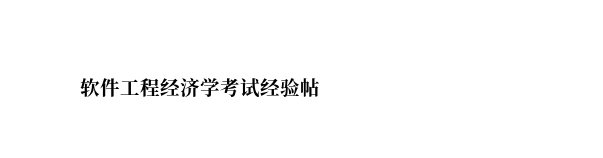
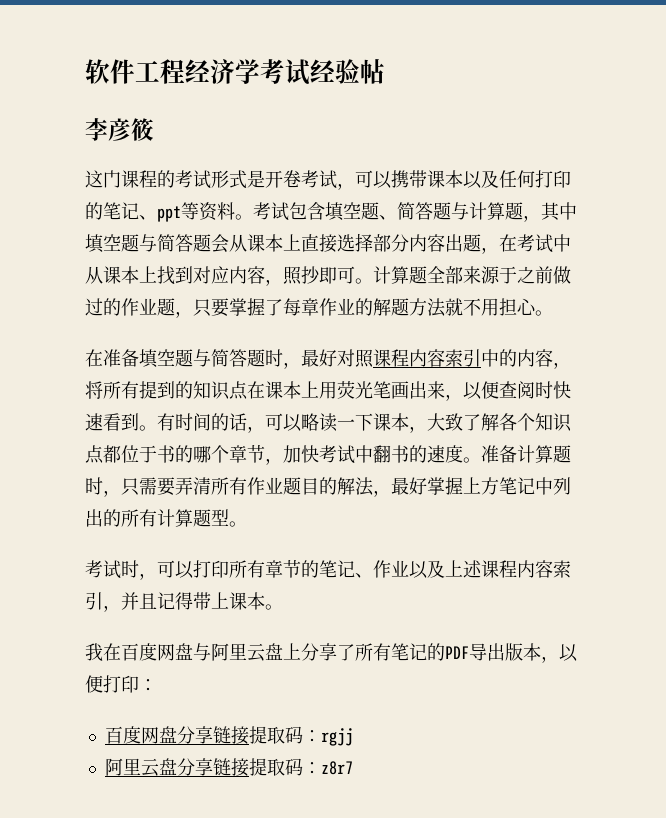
(320, 87) none -> [85,118,154,141] [85,170,571,190] [85,202,577,222] [85,233,571,254] [85,266,571,286] [85,298,553,318] [85,349,571,369] [85,381,571,401] [85,413,572,433] [85,445,571,465] [85,477,571,497] [85,509,247,527] [85,560,571,580] [85,592,283,612] [85,643,578,663] [85,675,157,693] [104,726,353,746] [104,758,353,777] // 李彦筱 // 这门课程的考试形式是开卷考试，可以携带课本以及任何打印的笔记、ppt等资料。考试包含填空题、简答题与计算题，其中填空题与简答题会从课本上直接选择部分内容出题，在考试中从课本上找到对应内容，照抄即可。计算题全部来源于之前做过的作业题，只要掌握了每章作业的解题方法就不用担心。 // 在准备填空题与简答题时，最好对照课程内容索引中的内容，将所有提到的知识点在课本上用荧光笔画出来，以便查阅时快速看到。有时间的话，可以略读一下课本，大致了解各个知识点都位于书的哪个章节，加快考试中翻书的速度。准备计算题时，只需要弄清所有作业题目的解法，最好掌握上方笔记中列出的所有计算题型。 // 考试时，可以打印所有章节的笔记、作业以及上述课程内容索引，并且记得带上课本。 // 我在百度网盘与阿里云盘上分享了所有笔记的PDF导出版本，以便打印： // 百度网盘分享链接提取码：rgjj // 阿里云盘分享链接提取码：z8r7

